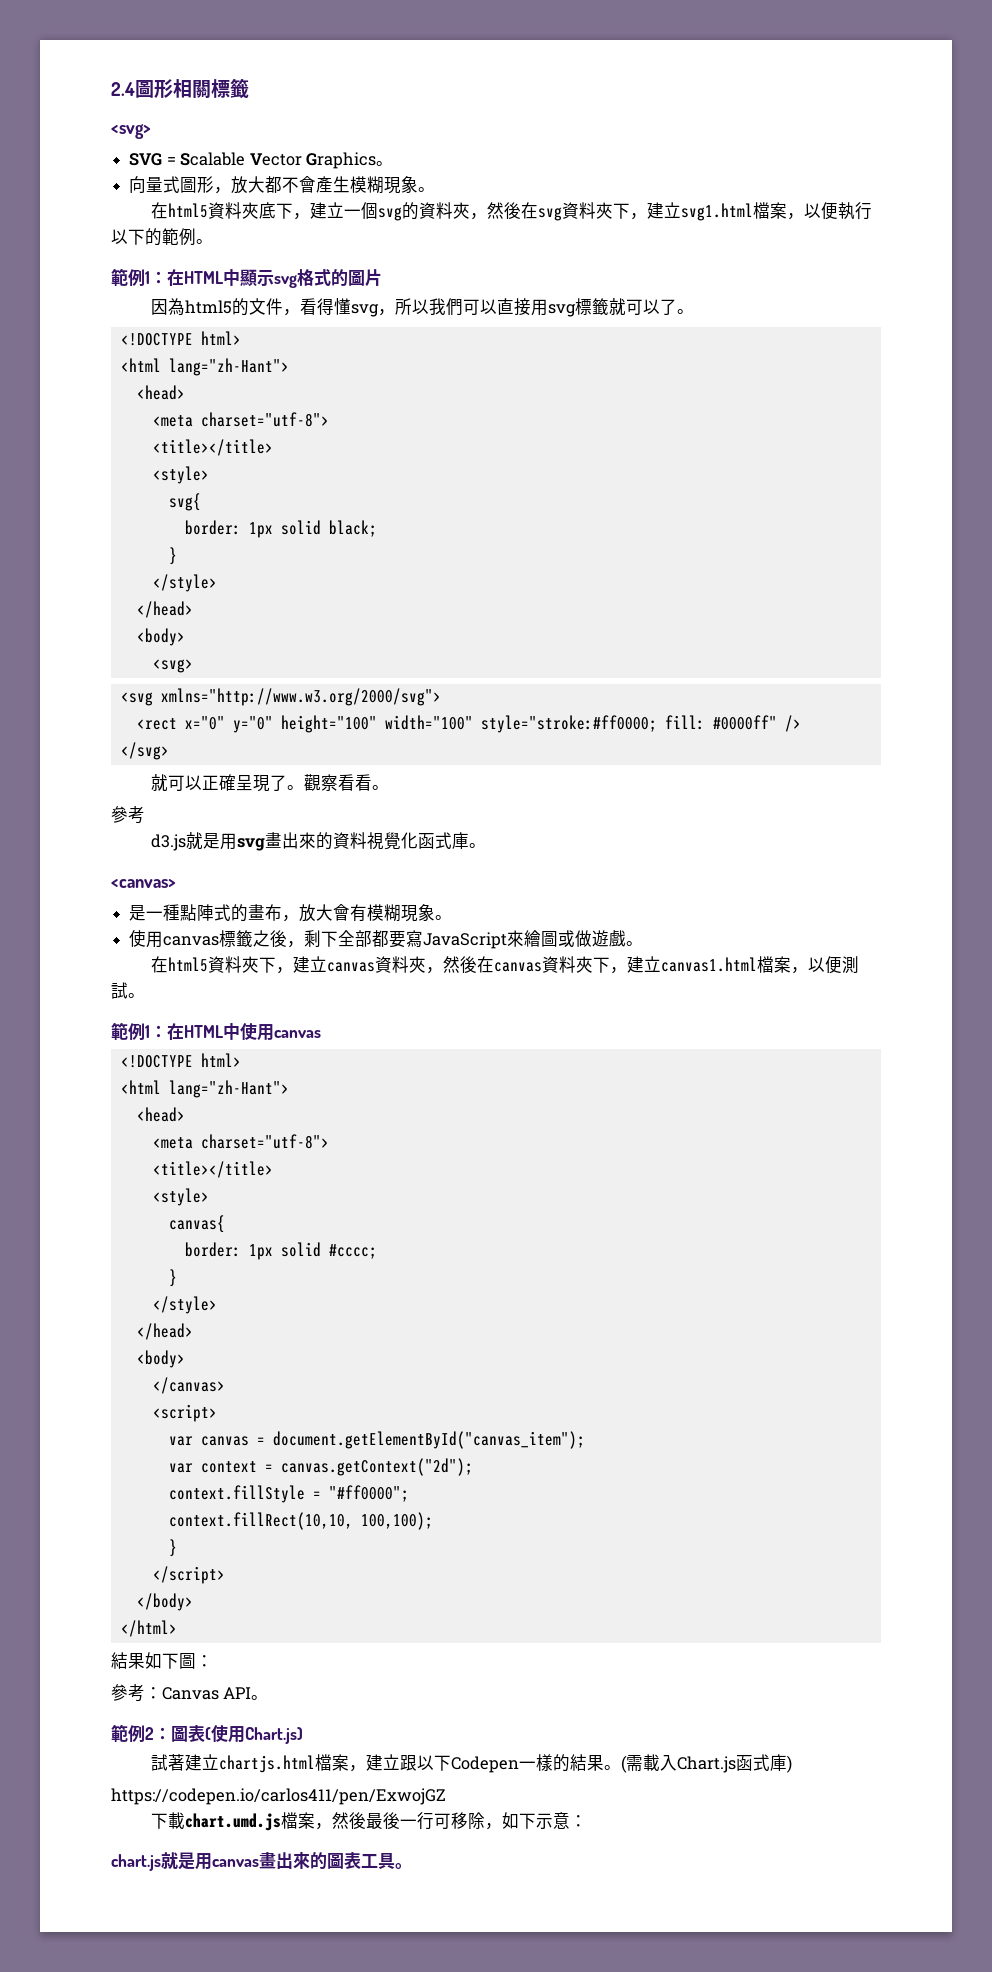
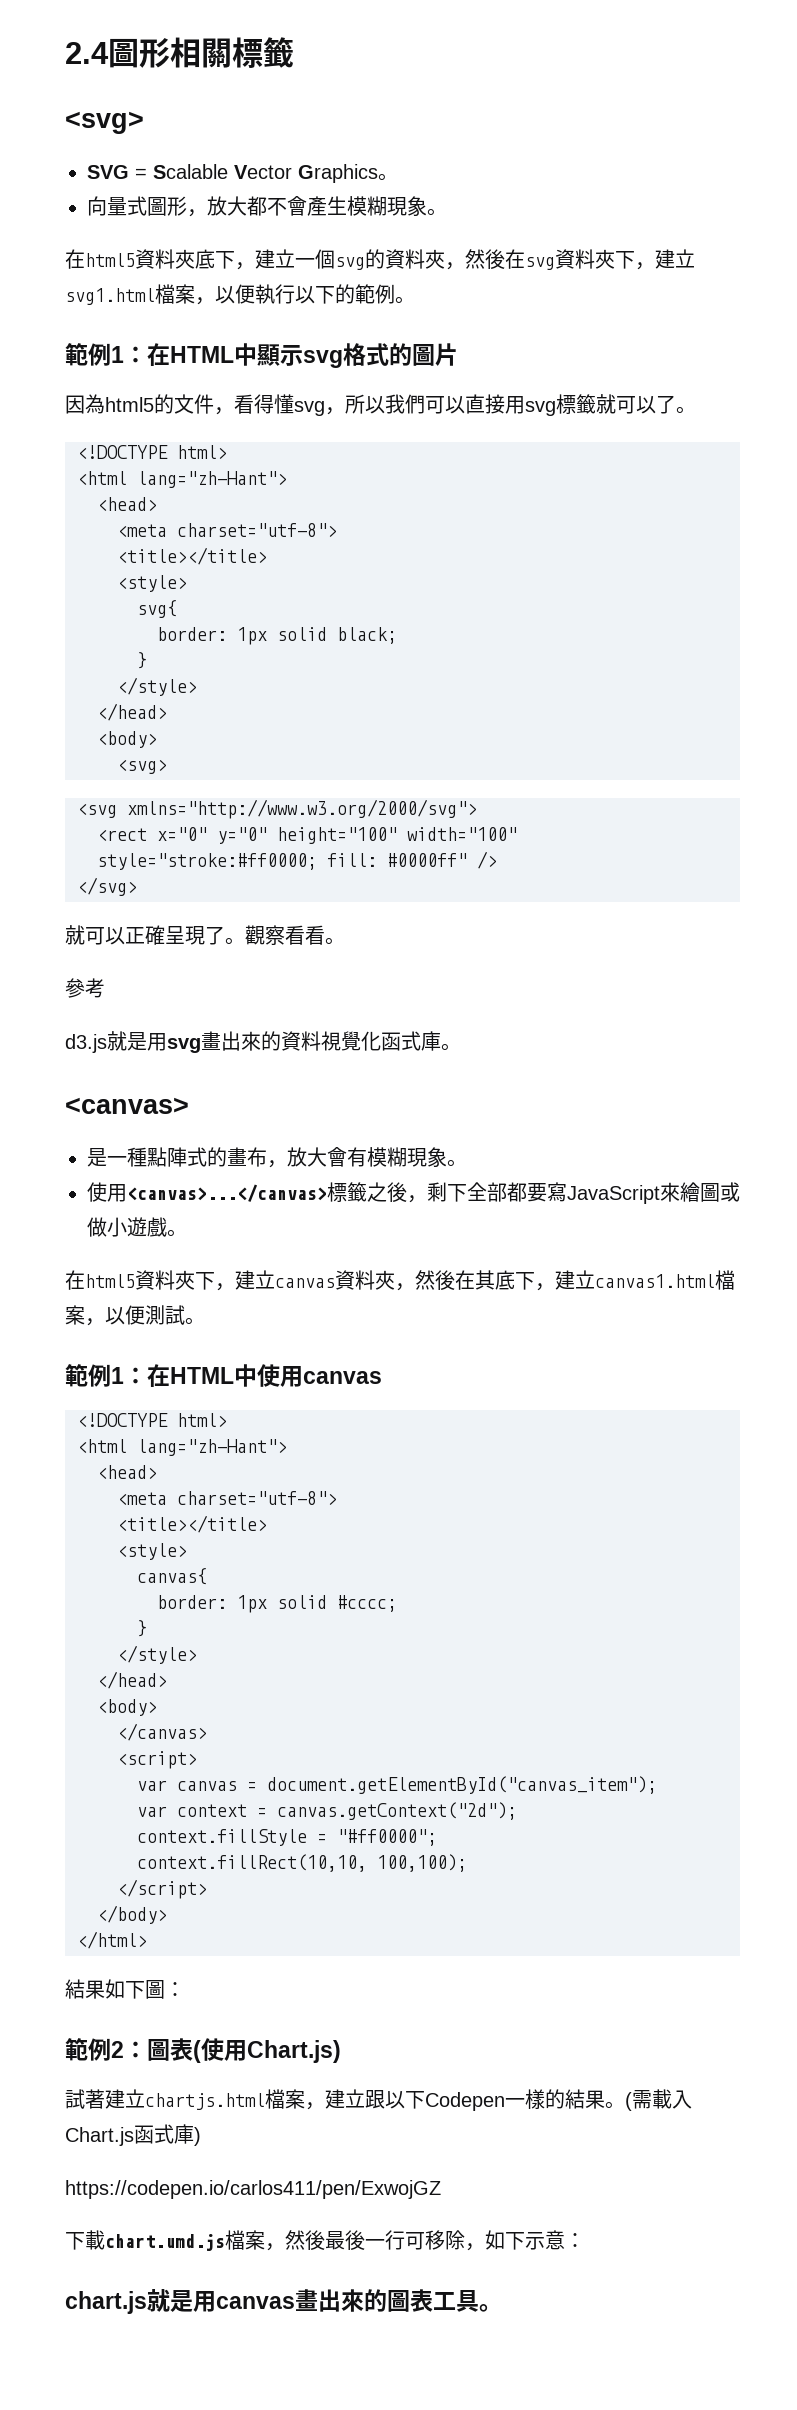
[163,936,220,946] canvas -> [127,1184,327,1202] <canvas>...</canvas>
(593, 938) none -> [107,1217,127,1237] 小
[494,956,594,973] canvas資料夾 -> [475,1270,515,1290] 其底
[168,1539,177,1557] // } -> (467, 1863) none
[111,1684,269,1702] // 參考：Canvas API。 -> (185, 1989) none

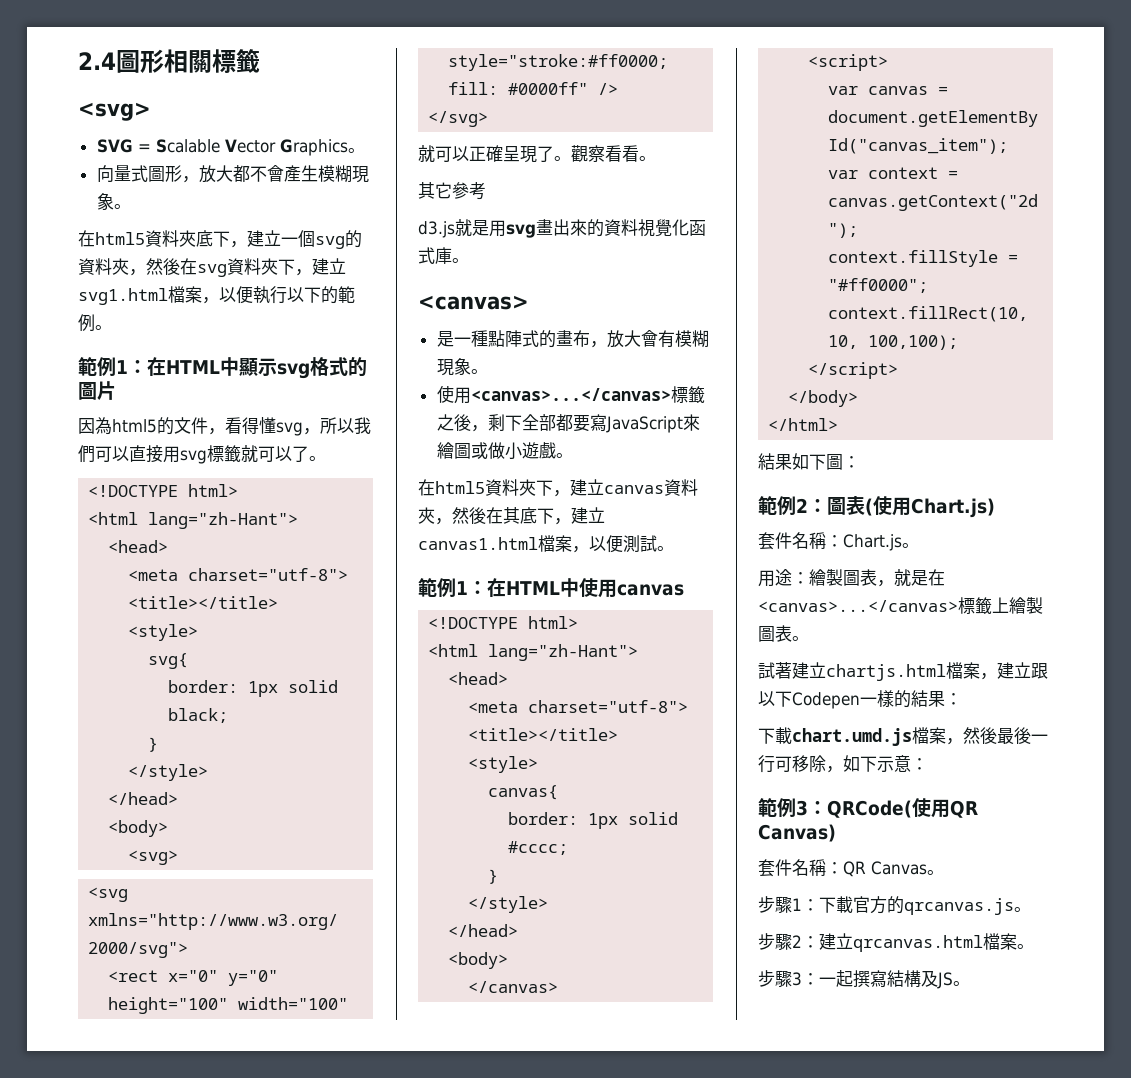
(345, 941) none -> [418,182,452,199] 其它
(341, 2051) none -> [758,532,919,551] [758,569,945,587] [758,597,1043,614] [758,625,809,642] // 套件名稱：Chart.js。 // 用途：繪製圖表，就是在<canvas>...</canvas>標籤上繪製圖表。
[605,2089,692,2111] [65,2124,201,2146] [65,2180,441,2199] 。(需載入Chart.js函式庫) // https://codepen.io/carlos411/pen/ExwojGZ -> [945,693,962,705] ：
[65,2289,479,2314] chart.js就是用canvas畫出來的圖表工具 -> [758,798,978,818] [758,824,836,842] [758,859,944,877] [758,896,1031,915] [758,933,1034,952] [758,970,953,989] 範例3：QRCode(使用QR Canvas) // 套件名稱：QR Canvas。 // 步驟1：下載官方的qrcanvas.js。 // 步驟2：建立qrcanvas.html檔案。 // 步驟3：一起撰寫結構及JS

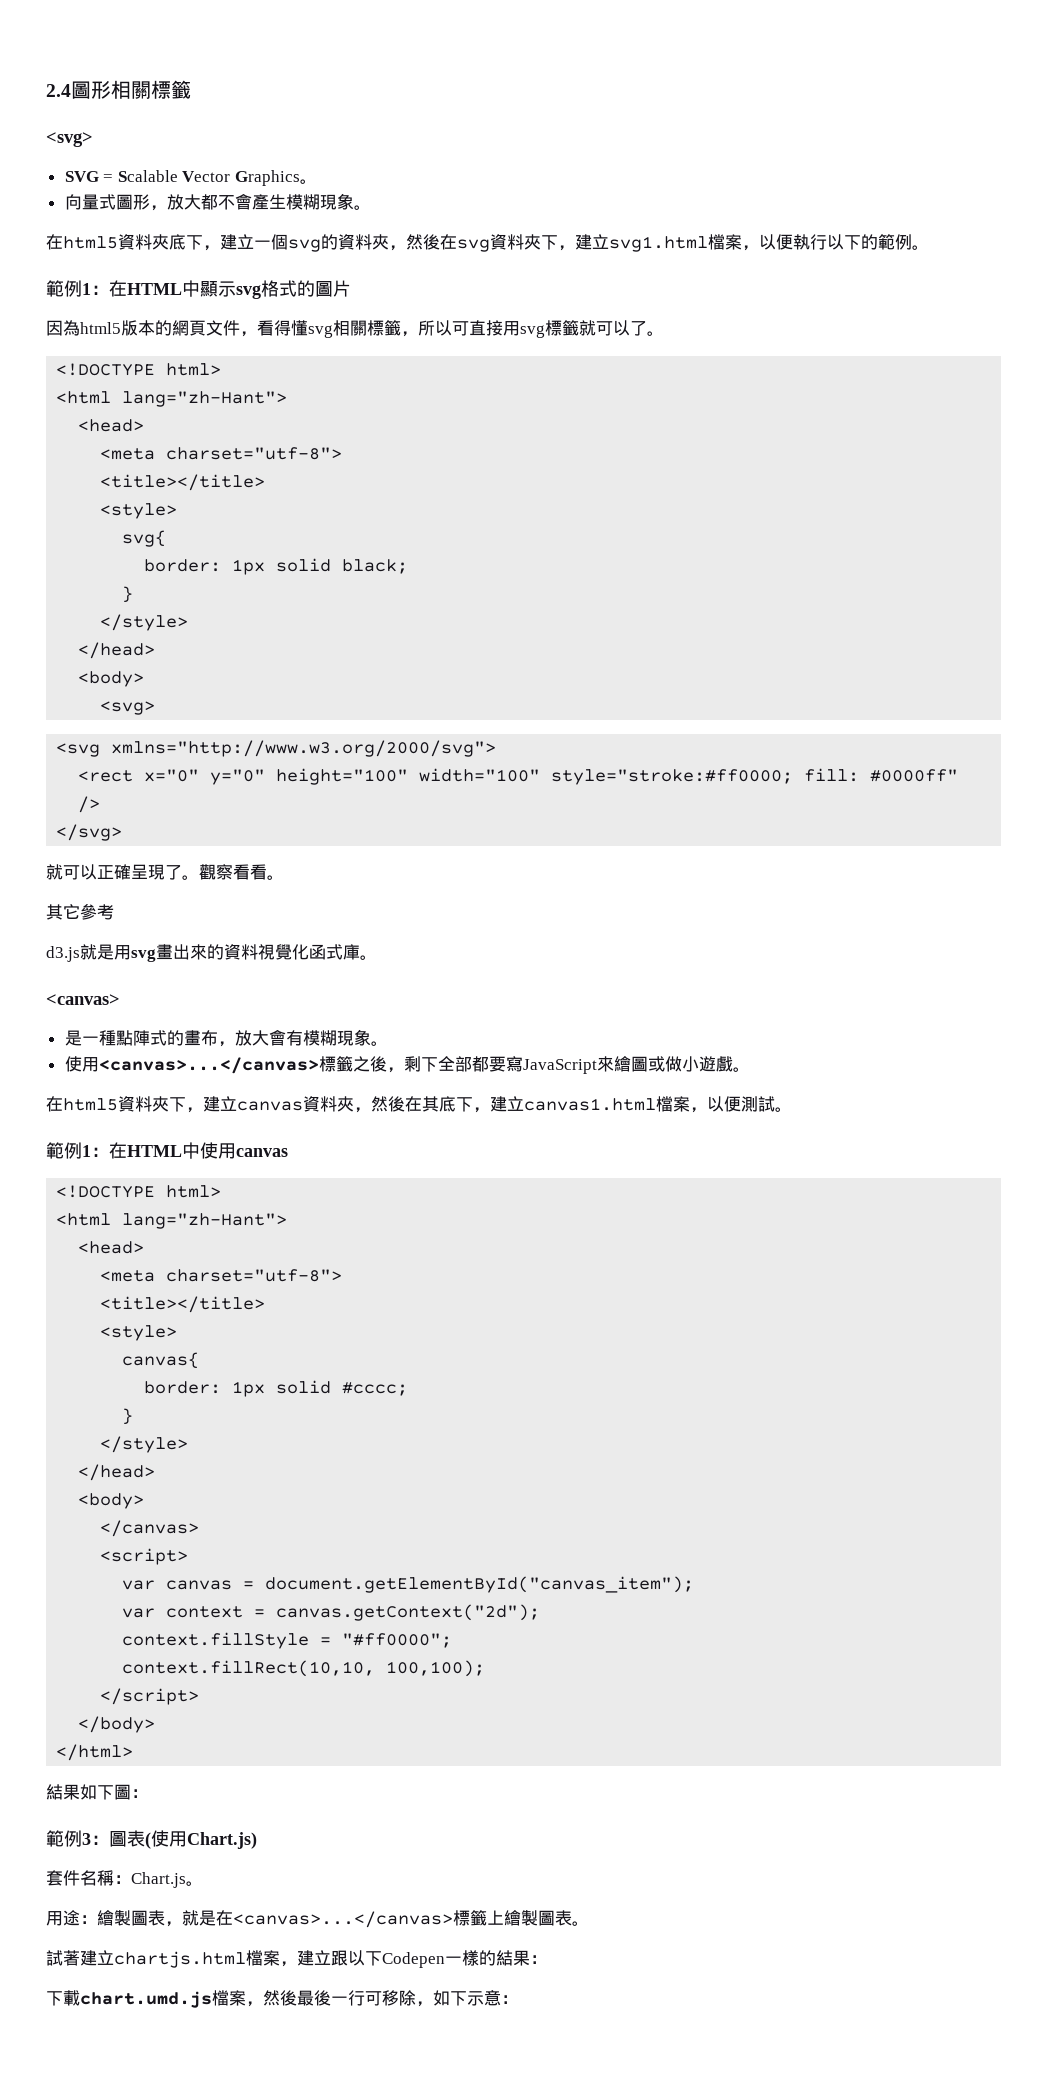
[157,417,174,435] 的 -> [121,320,206,336] 版本的網頁
[303,417,371,435] [78,445,129,463] ，所以我們可以 -> [333,320,469,337] 相關標籤，所以可
[796,498,808,513] 2 -> [82,1833,91,1845] 3
[758,798,978,818] [758,824,836,842] [758,859,944,877] [758,896,1031,915] [758,933,1034,952] [758,970,970,989] // 範例3：QRCode(使用QR Canvas) // 套件名稱：QR Canvas。 // 步驟1：下載官方的qrcanvas.js。 // 步驟2：建立qrcanvas.html檔案。 // 步驟3：一起撰寫結構及JS。 -> (518, 1999) none

